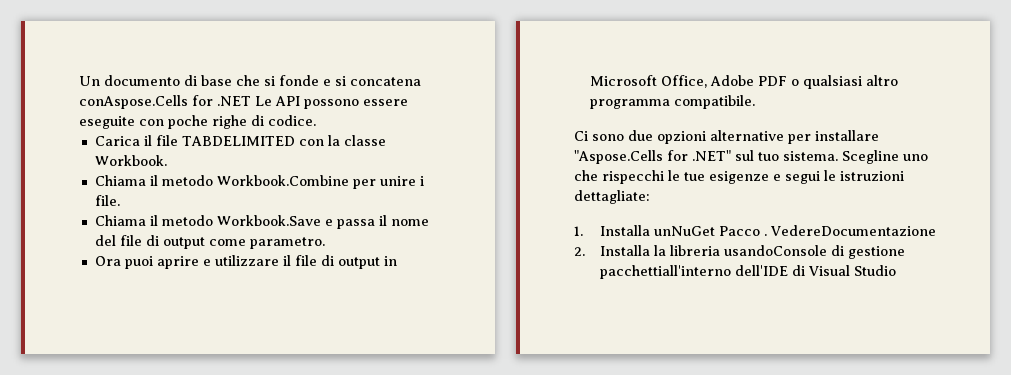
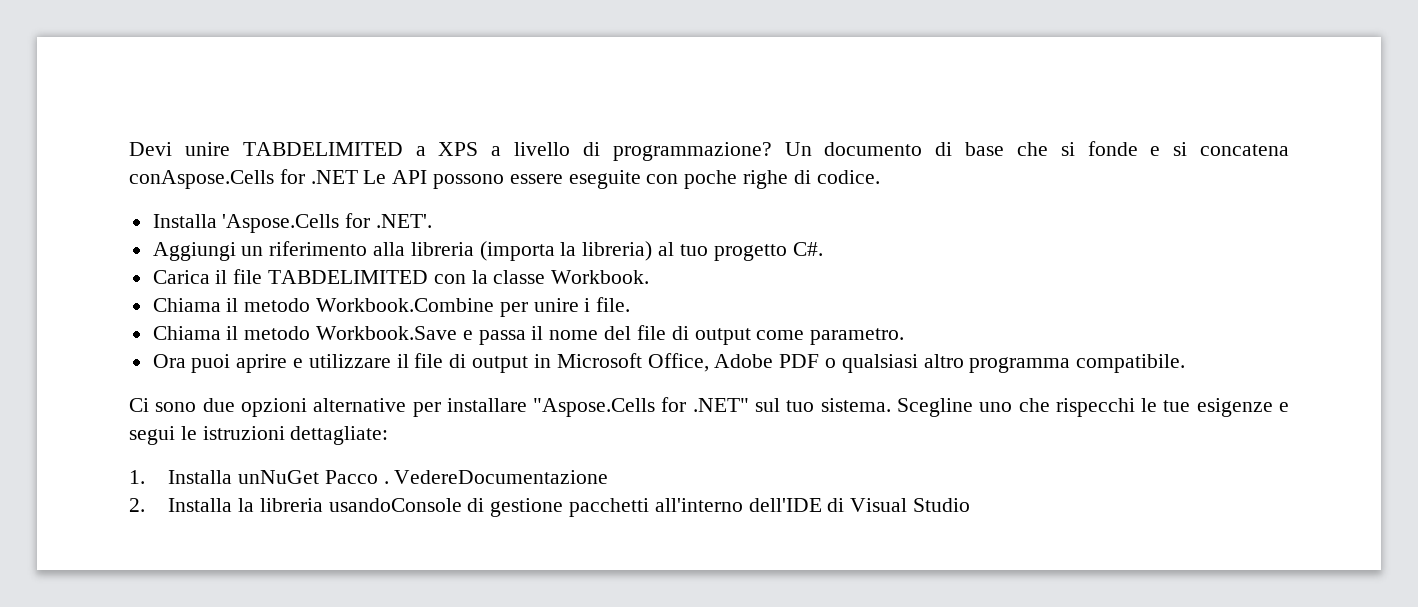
(79, 81) none -> [129,142,772,161] Devi unire TABDELIMITED a XPS a livello di programmazione?
(316, 120) none -> [152,213,433,233] [152,241,823,261] // Installa 'Aspose.Cells for .NET'. // Aggiungi un riferimento alla libreria (importa la libreria) al tuo progetto C#.
[600,265,732,279] pacchettiall'interno -> [568,498,743,517] pacchetti all'interno

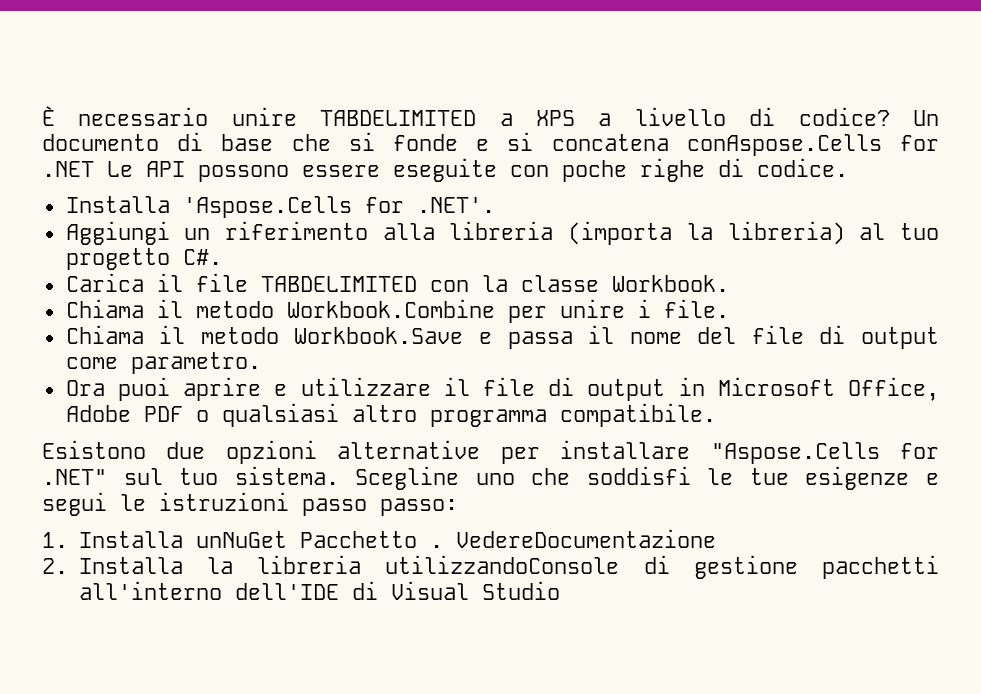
[129,142,172,156] Devi -> [42,106,209,126] È necessario
[612,142,772,161] programmazione? -> [798,107,890,126] codice?
[129,398,197,412] Ci sono -> [42,440,146,459] Esistono
[1055,398,1135,417] rispecchi -> [586,466,691,485] soddisfi
[290,426,389,445] dettagliate: -> [302,498,458,516] passo passo:
[324,470,378,484] Pacco -> [299,531,417,548] Pacchetto
[328,498,462,512] usandoConsole -> [385,555,620,574] utilizzandoConsole

